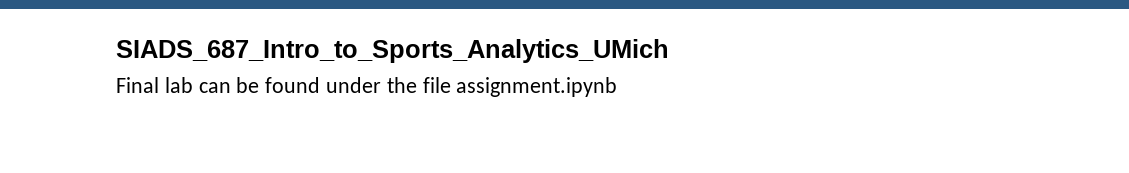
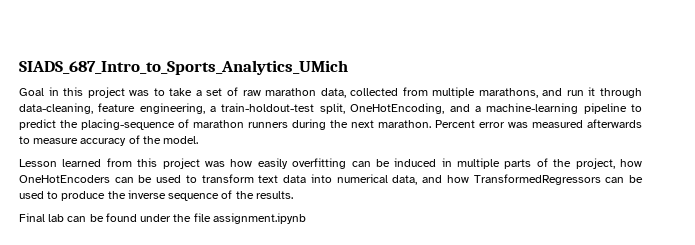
(669, 51) none -> [19,87,642,98] [19,103,643,114] [19,119,642,130] [19,135,199,146] [19,158,643,169] [19,174,644,185] [19,190,293,201] // Goal in this project was to take a set of raw marathon data, collected from multiple marathons, and run it through data-cleaning, feature engineering, a train-holdout-test split, OneHotEncoding, and a machine-learning pipeline to predict the placing-sequence of marathon runners during the next marathon. Percent error was measured afterwards to measure accuracy of the model. // Lesson learned from this project was how easily overfitting can be induced in multiple parts of the project, how OneHotEncoders can be used to transform text data into numerical data, and how TransformedRegressors can be used to produce the inverse sequence of the results.

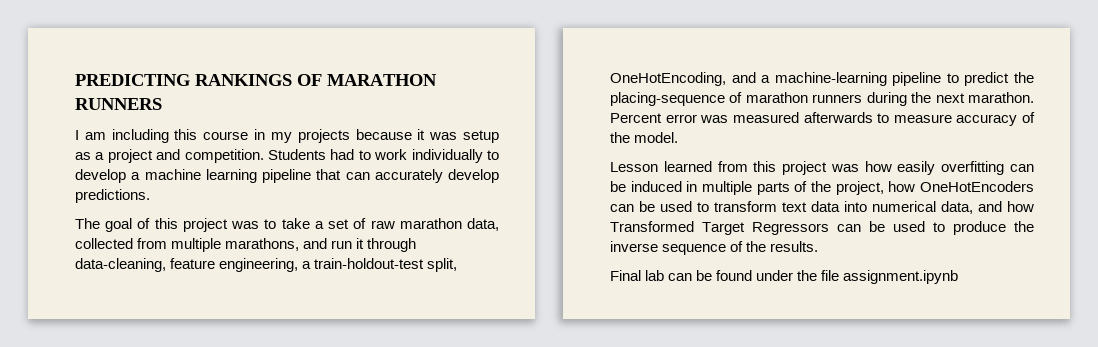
[19,60,348,75] [19,87,59,96] SIADS_687_Intro_to_Sports_Analytics_UMich // Goal in -> [75,74,437,86] [75,98,162,110] [75,129,499,143] [75,149,499,163] [75,169,499,183] [75,189,150,203] [75,218,151,232] PREDICTING RANKINGS OF MARATHON RUNNERS // I am including this course in my projects because it was setup as a project and competition. Students had to work individually to develop a machine learning pipeline that can accurately develop predictions. // The goal of
[473,174,601,185] TransformedRegressors -> [610,221,829,235] Transformed Target Regressors

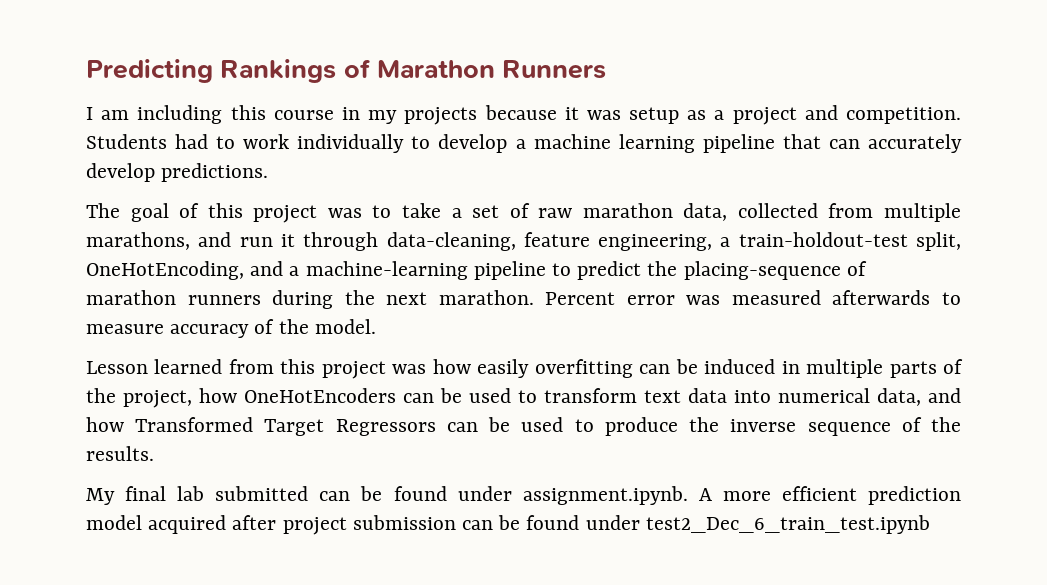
[75,74,437,86] [75,98,162,110] PREDICTING RANKINGS OF MARATHON RUNNERS -> [86,59,607,83] Predicting Rankings of Marathon Runners
[610,270,959,284] Final lab can be found under the file assignment.ipynb -> [86,486,962,505] [86,515,930,535] My final lab submitted can be found under assignment.ipynb. A more efficient prediction model acquired after project submission can be found under test2_Dec_6_train_test.ipynb

